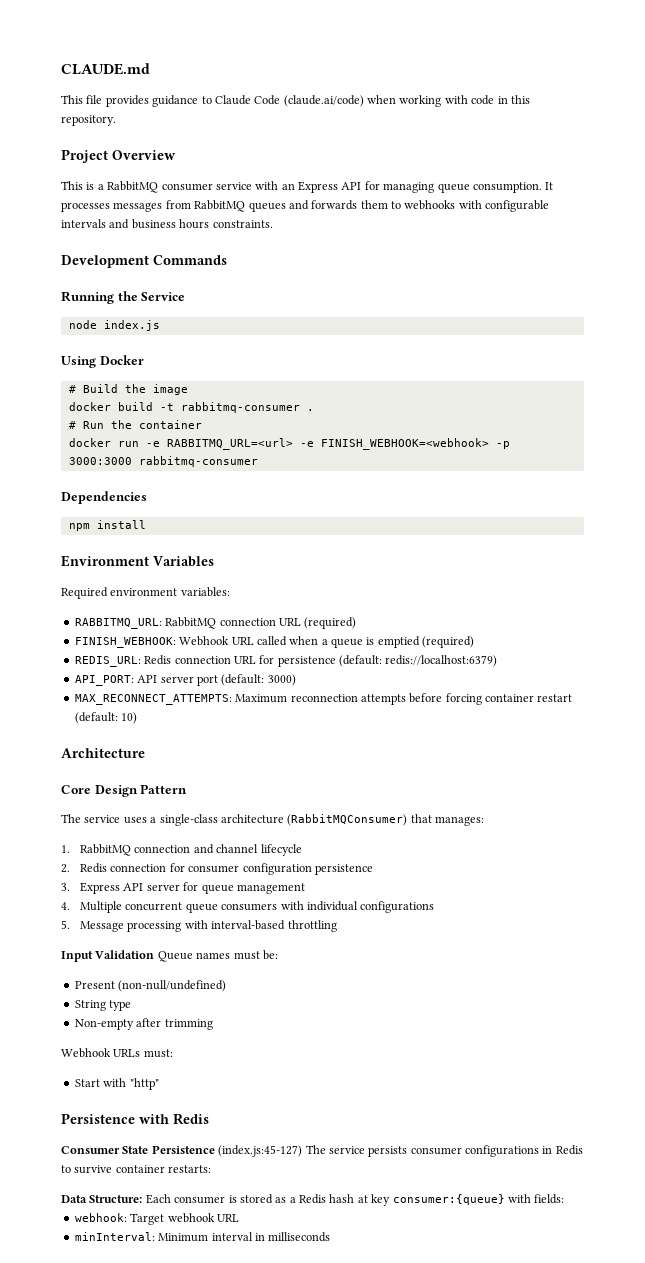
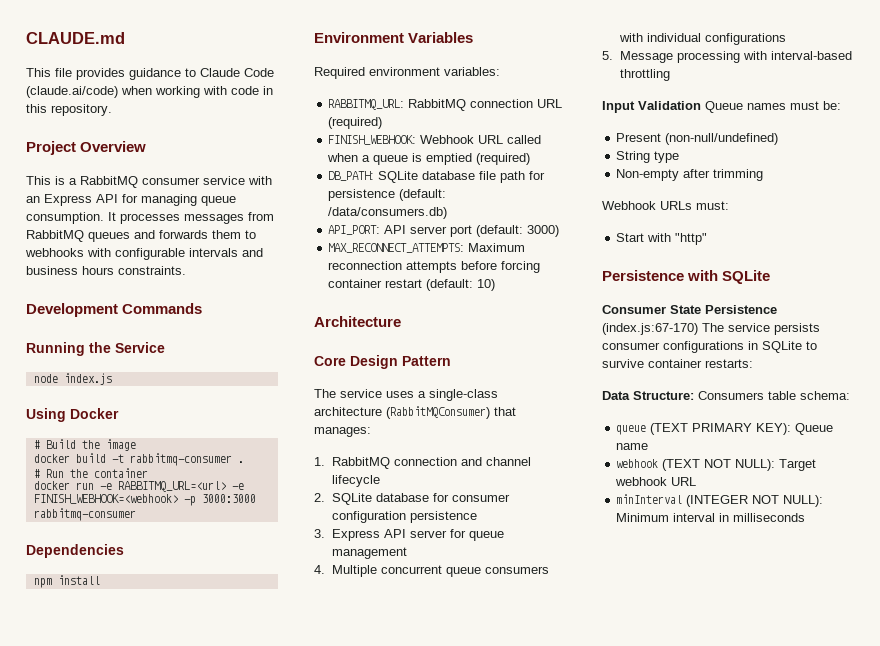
[74,655,256,667] REDIS_URL: Redis connection URL -> [328,171,526,183] DB_PATH: SQLite database file path
[385,655,498,667] redis://localhost:6379) -> [328,207,448,219] /data/consumers.db)
[79,863,167,873] Redis connection -> [331,493,429,505] SQLite database
[173,1113,209,1125] Redis -> [722,270,771,284] SQLite
[218,1145,303,1157] (index.js:45-127) -> [602,323,698,335] (index.js:67-170)
[555,1145,583,1155] Redis -> [762,341,802,353] SQLite
[145,1194,565,1206] [74,1213,127,1222] Each consumer is stored as a Redis hash at key consumer:{queue} with fields: // webhook: -> [698,391,850,400] [616,423,834,435] [616,443,649,450] [616,459,776,471] Consumers table schema: // queue (TEXT PRIMARY KEY): Queue name // webhook (TEXT NOT NULL):
[74,1232,155,1241] minInterval: -> [616,494,824,507] minInterval (INTEGER NOT NULL):

